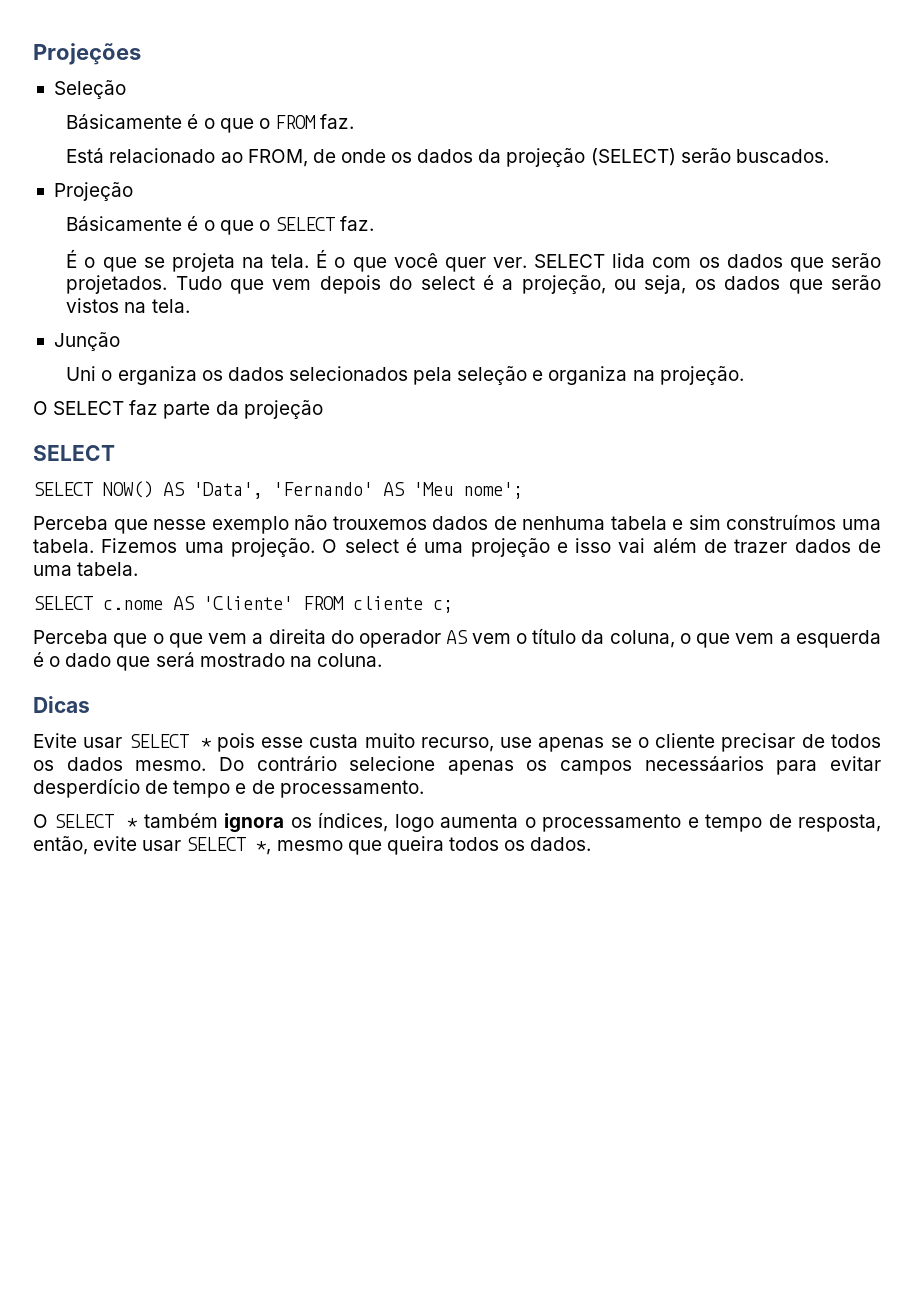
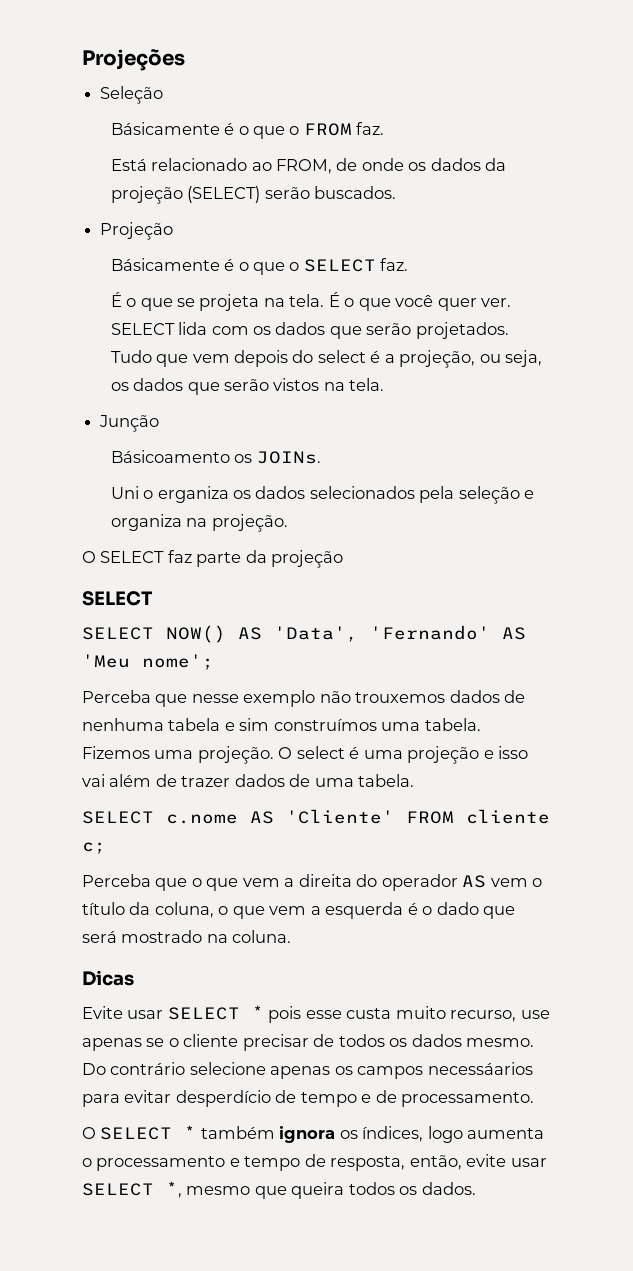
(120, 341) none -> [110,450,321,464] // Básicoamento os JOINs.

